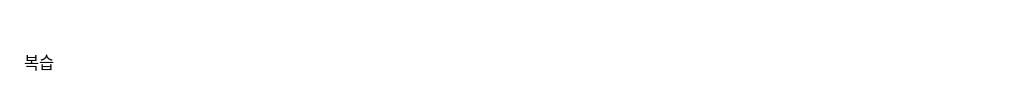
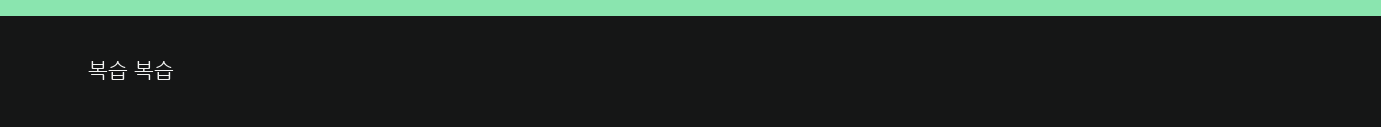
[24,54,54,71] 복습 -> [88,60,174,80] 복습 복습

